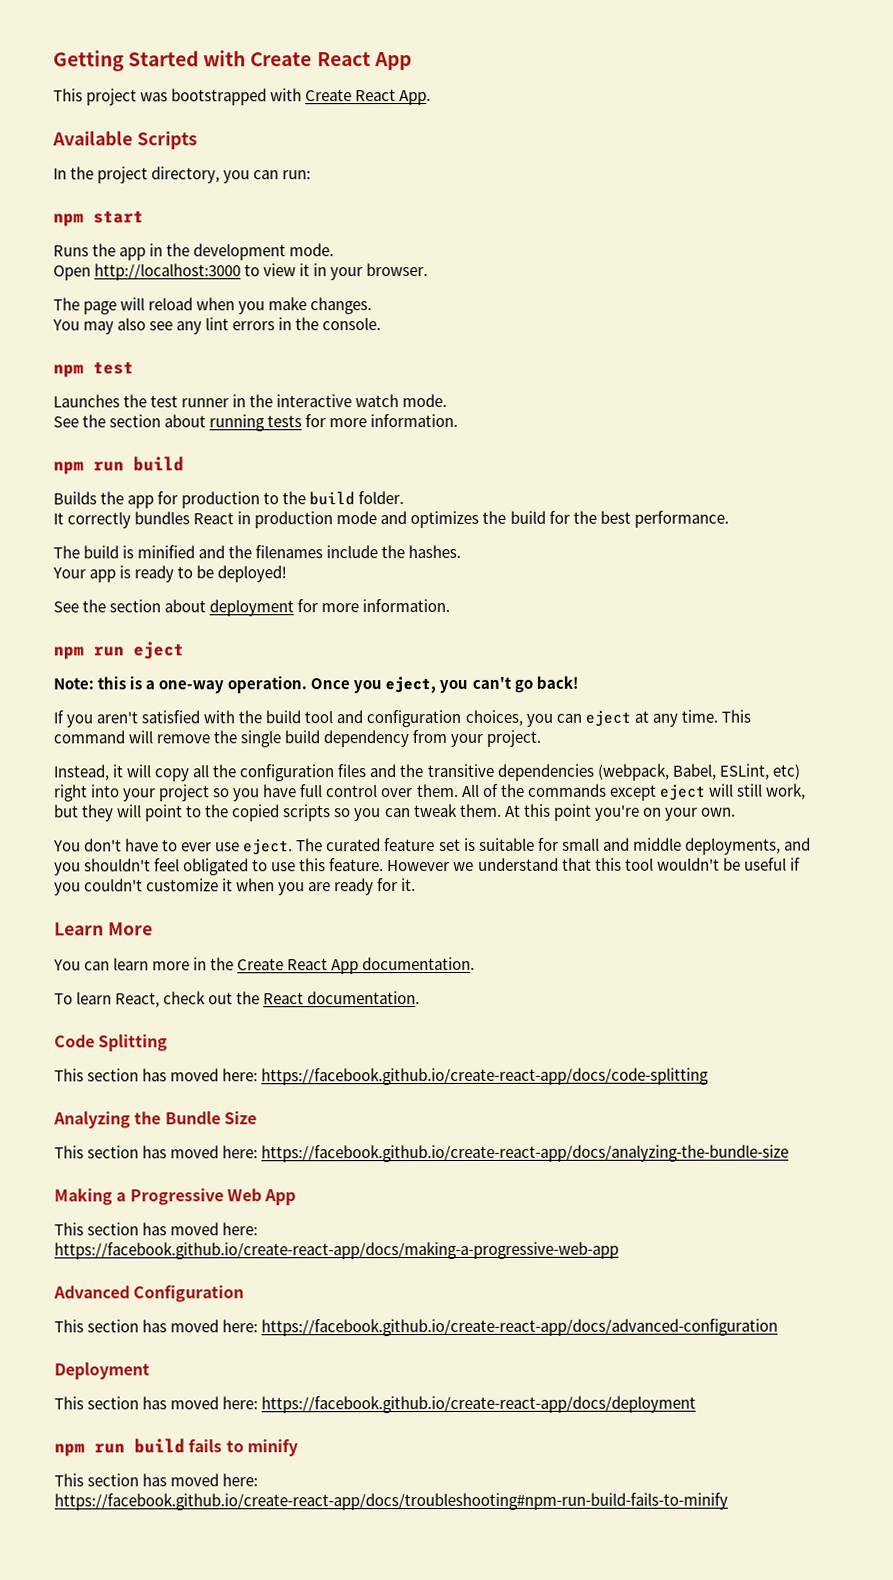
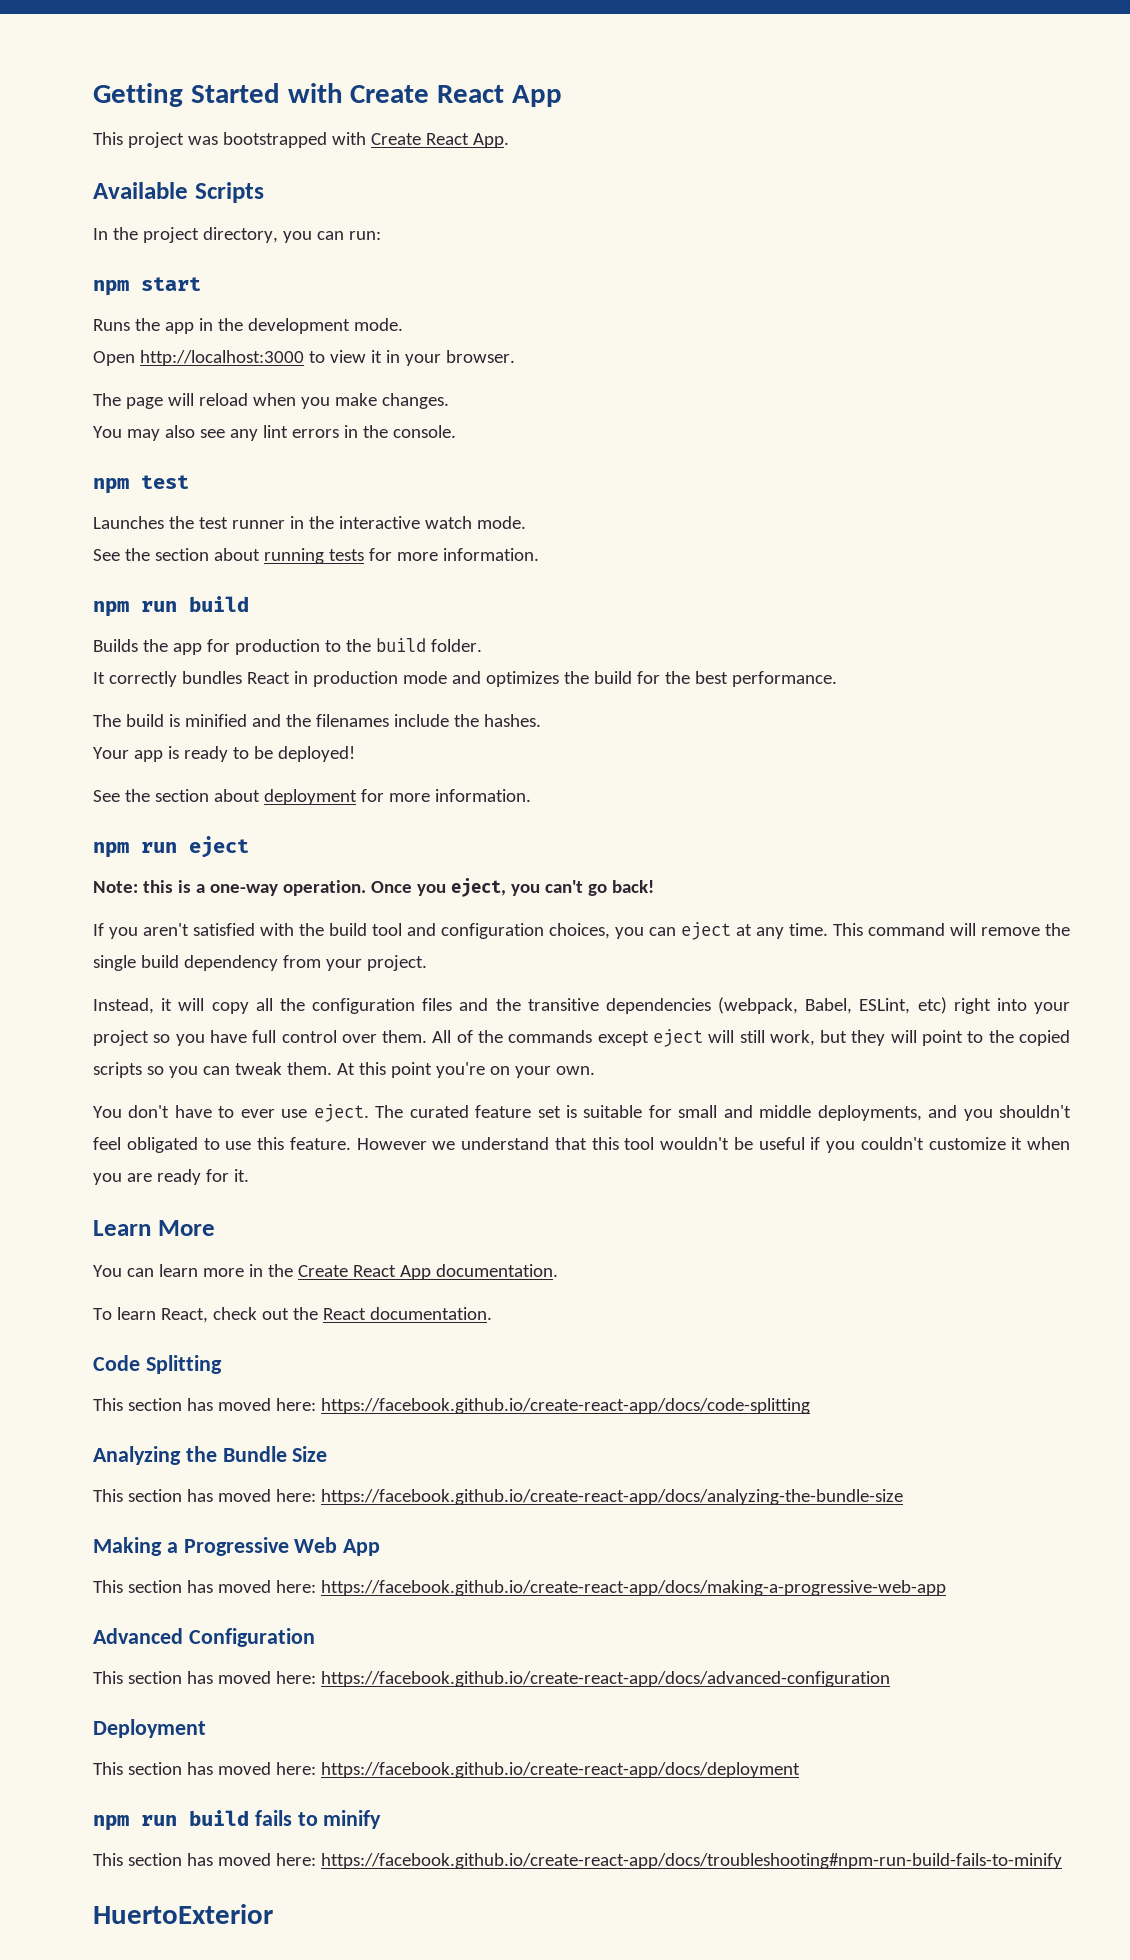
(728, 1501) none -> [93,1904,273,1924] // HuertoExterior

